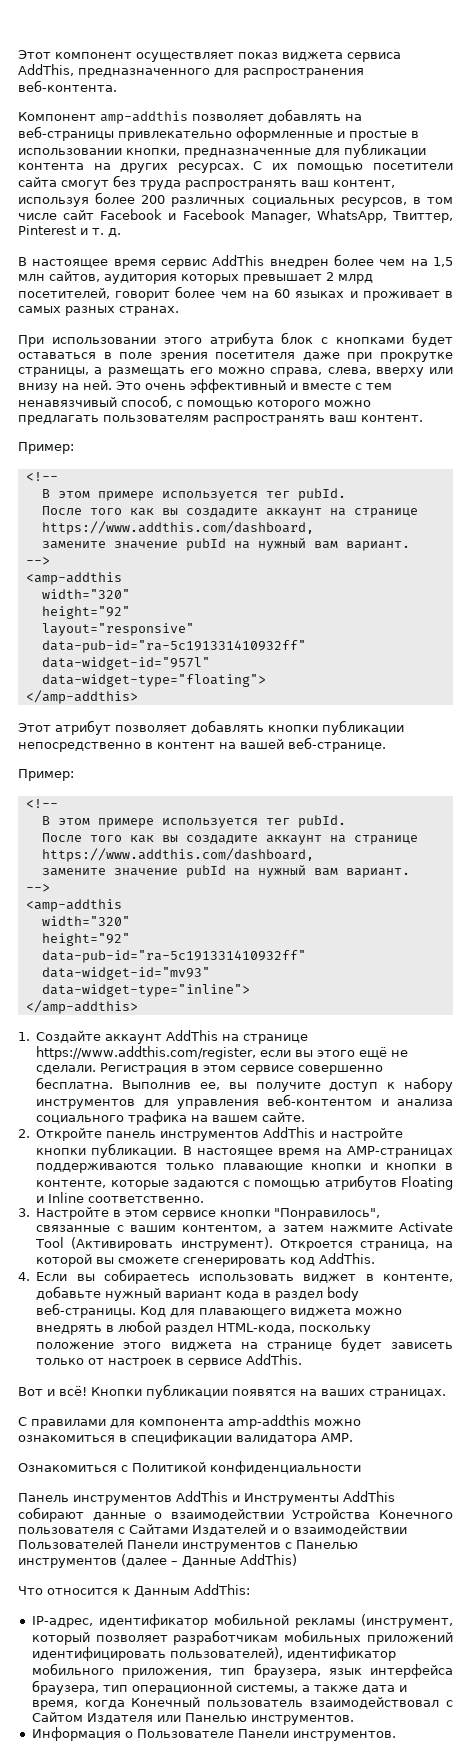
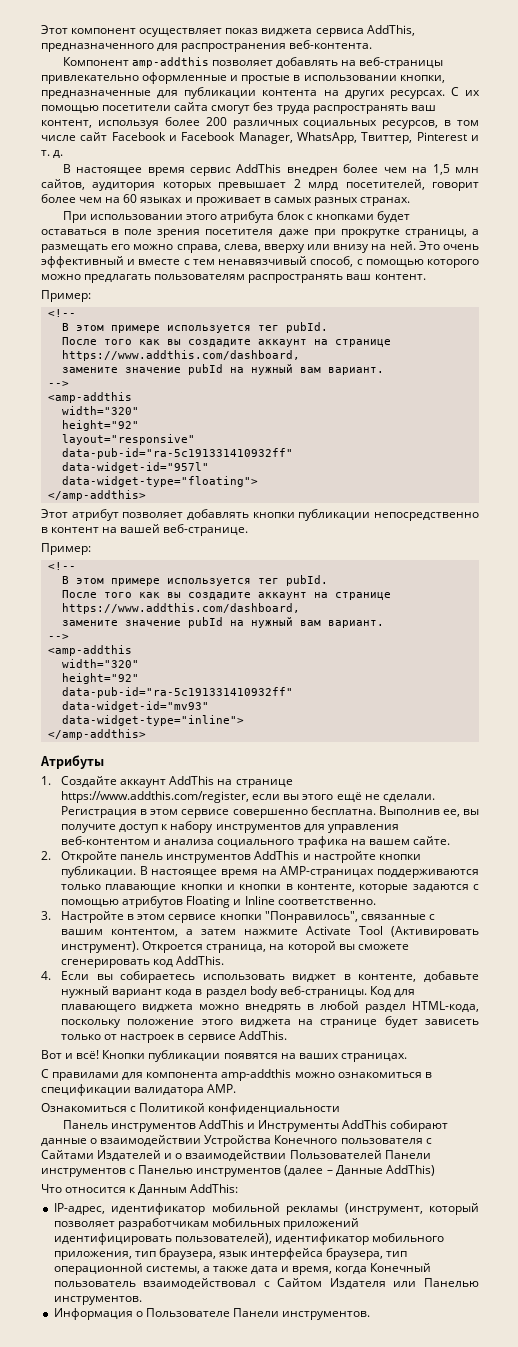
(138, 1007) none -> [40,755,104,769] // Атрибуты

